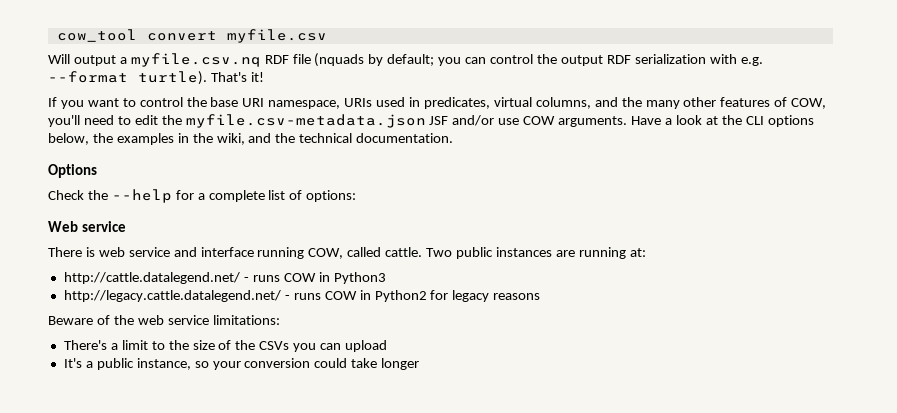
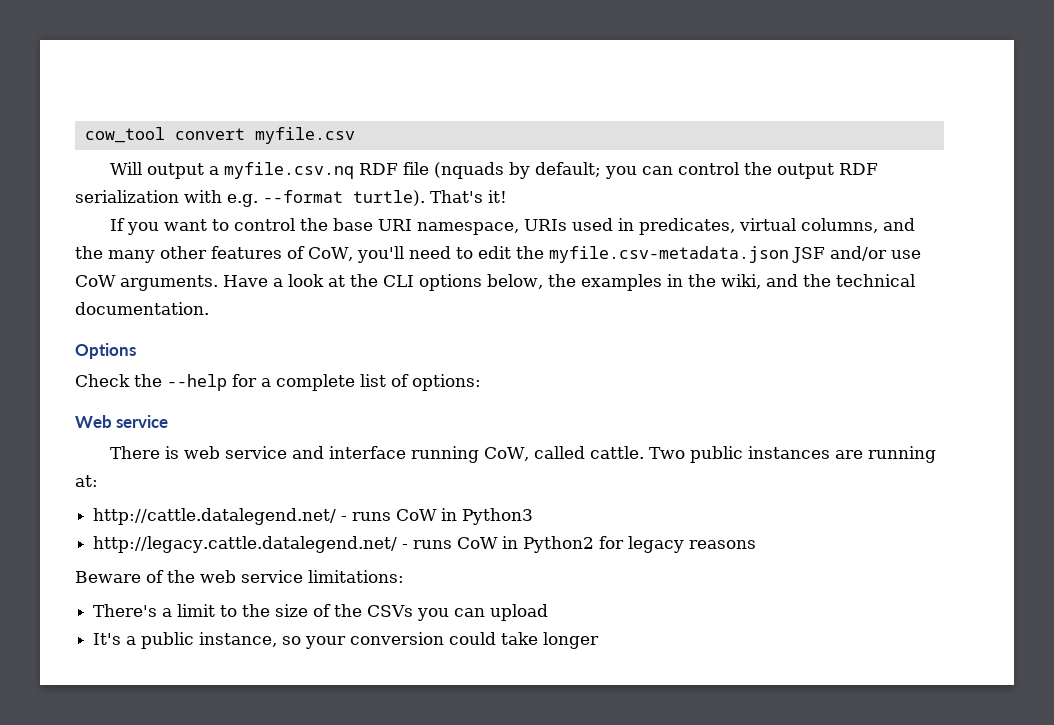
[791,98,827,109] COW, -> [308,247,353,261] CoW,
[523,116,556,125] COW -> [75,275,116,287] CoW
[308,248,344,259] COW, -> [483,447,529,461] CoW,
[283,273,316,282] COW -> [396,509,438,521] CoW
[324,291,357,300] COW -> [457,537,499,549] CoW

